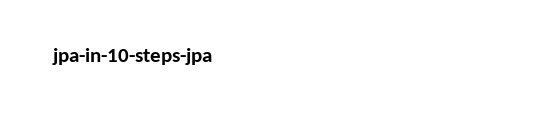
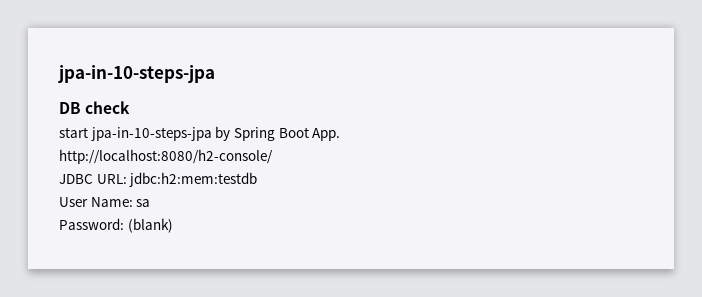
[52,48,212,65] jpa-in-10-steps-jpa -> [58,65,215,83] [59,101,131,114] [59,126,341,141] [59,149,273,164] [59,172,258,187] [59,197,151,207] [59,218,173,233] jpa-in-10-steps-jpa // DB check // start jpa-in-10-steps-jpa by Spring Boot App. // http://localhost:8080/h2-console/ // JDBC URL: jdbc:h2:mem:testdb // User Name: sa // Password: (blank)

